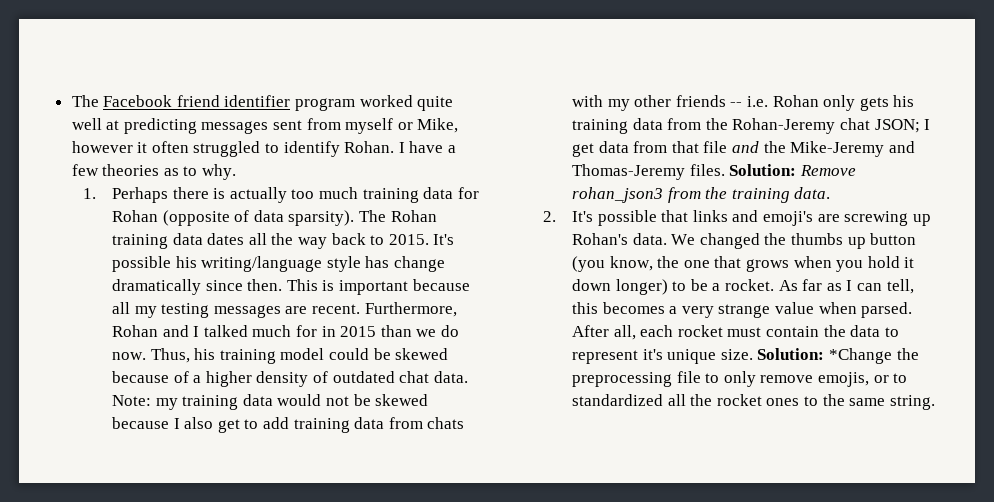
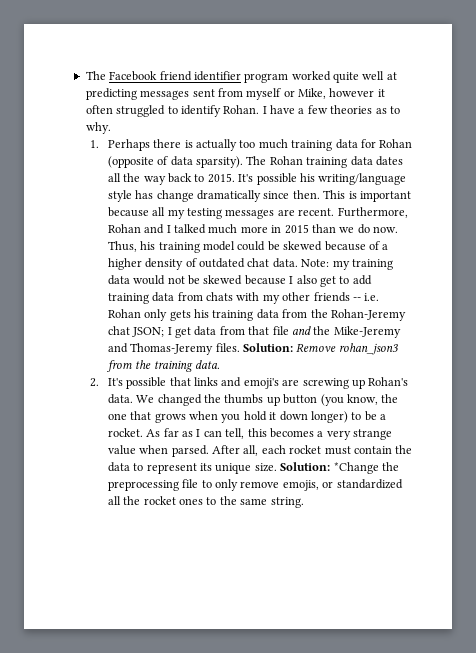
[295,325,317,337] for -> [240,226,268,233] more
[642,349,663,360] it's -> [200,463,213,471] its
[893,373,908,383] to -> (334, 484) none

